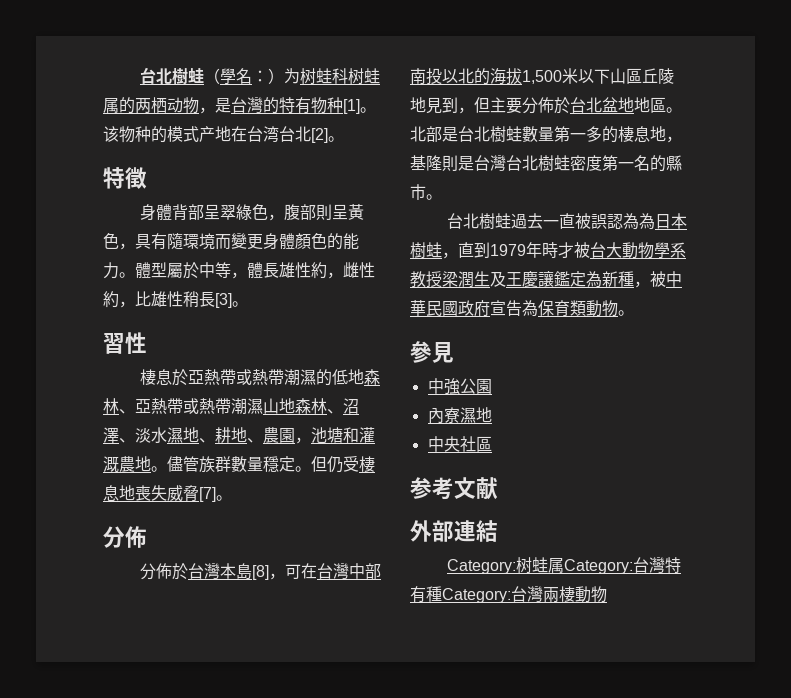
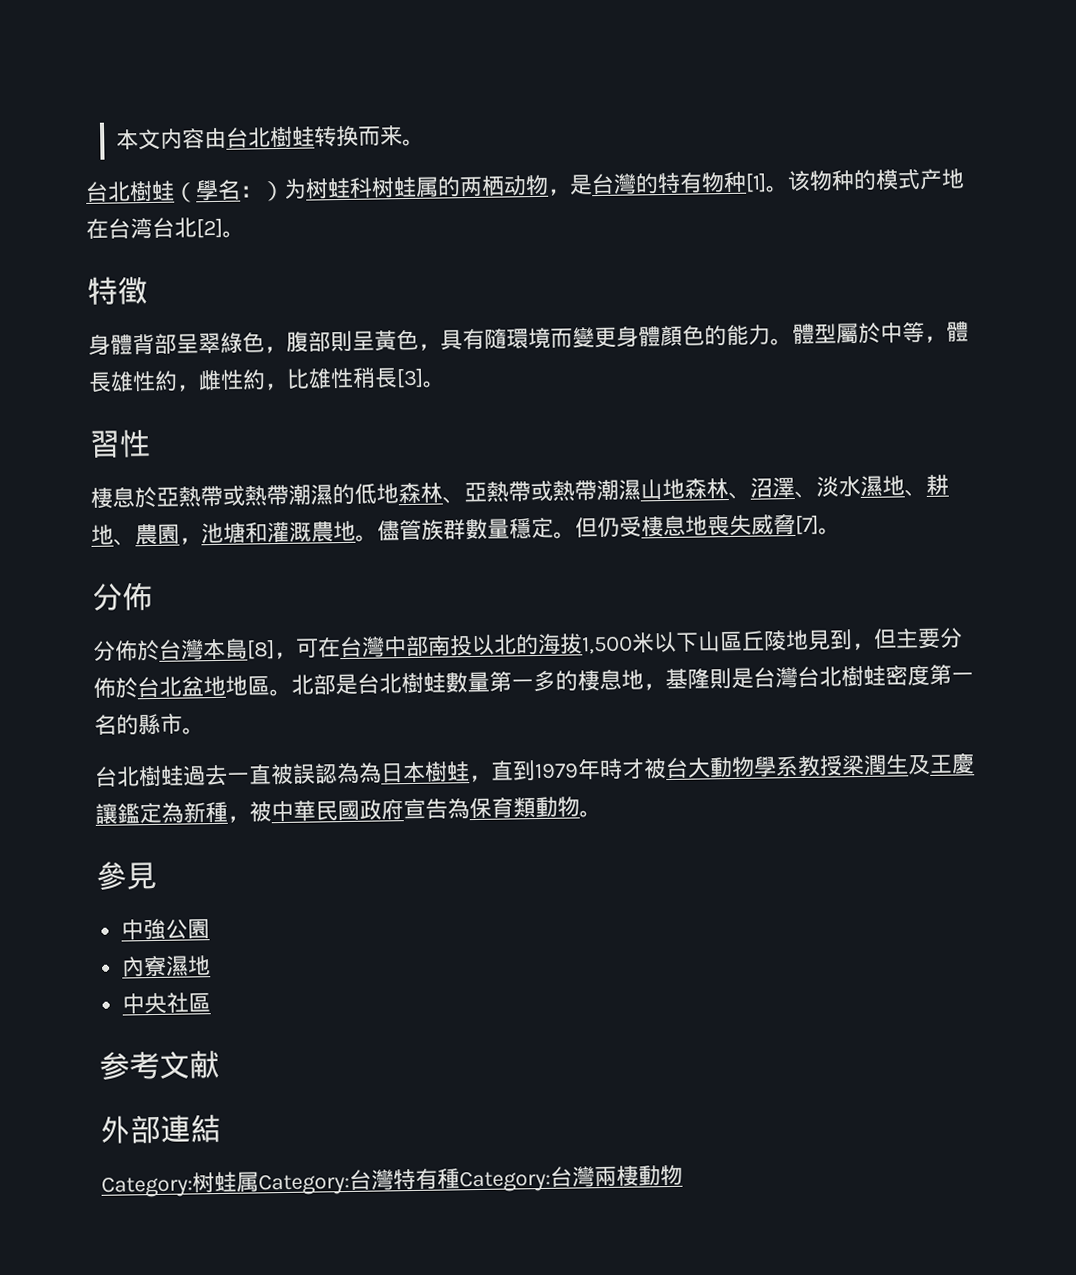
(139, 75) none -> [115,125,425,151] 本文内容由台北樹蛙转换而来。 //

